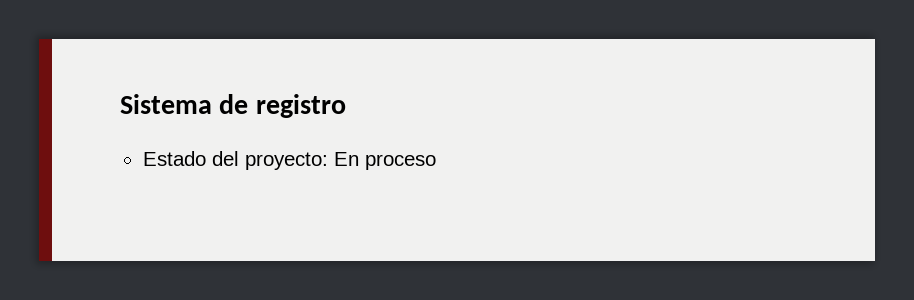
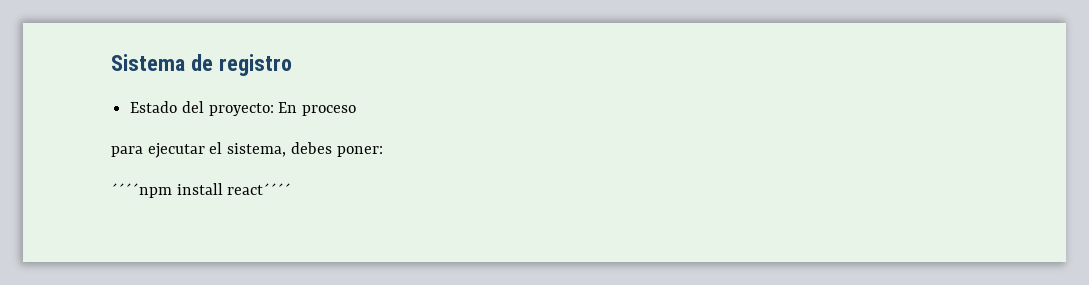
(436, 162) none -> [111,142,383,158] [111,183,292,198] // para ejecutar el sistema, debes poner: // ´´´´npm install react´´´´

